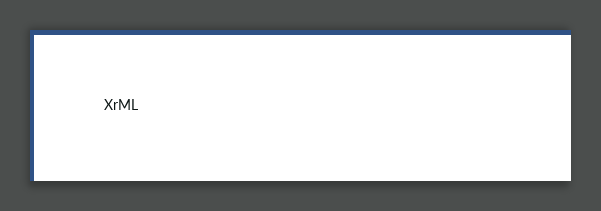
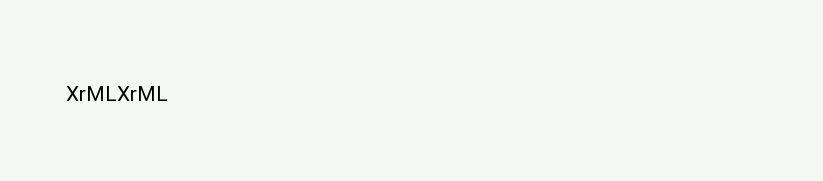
[104,99,138,110] XrML -> [66,86,168,101] XrMLXrML

